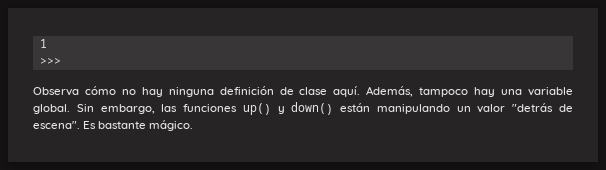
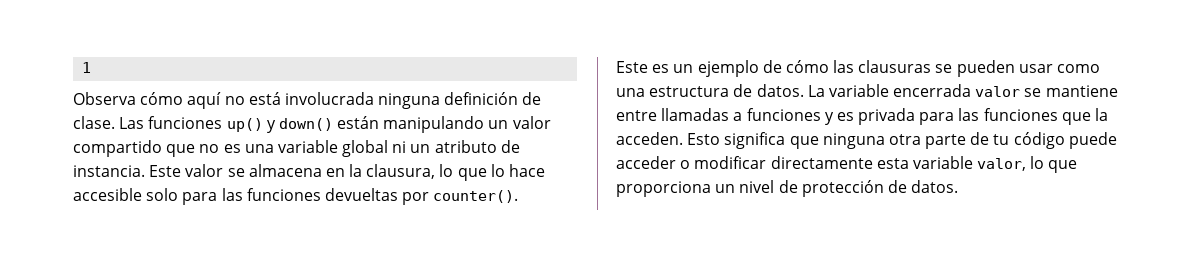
[39,58,61,65] // >>> -> (92, 67) none
[121,86,573,97] [33,104,178,114] no hay ninguna definición de clase aquí. Además, tampoco hay una variable global. Sin embargo, las -> [187,92,542,109] [73,116,145,129] aquí no está involucrada ninguna definición de clase. Las
[512,103,573,112] [33,120,194,131] "detrás de escena". Es bastante mágico. -> [73,140,520,157] [73,164,546,181] [73,188,519,205] [616,60,1101,77] [616,84,1118,97] [616,108,1109,125] [616,132,1117,149] [616,156,1078,173] [616,180,959,197] compartido que no es una variable global ni un atributo de instancia. Este valor se almacena en la clausura, lo que lo hace accesible solo para las funciones devueltas por counter(). // Este es un ejemplo de cómo las clausuras se pueden usar como una estructura de datos. La variable encerrada valor se mantiene entre llamadas a funciones y es privada para las funciones que la acceden. Esto significa que ninguna otra parte de tu código puede acceder o modificar directamente esta variable valor, lo que proporciona un nivel de protección de datos.

